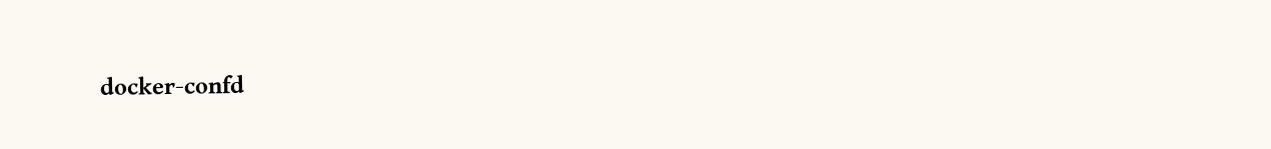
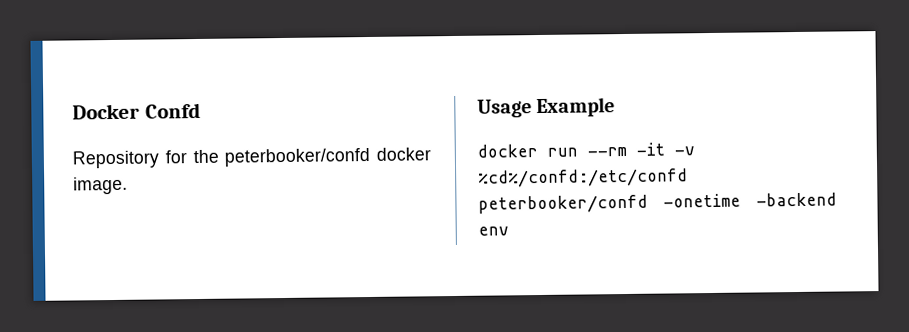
[99,74,245,96] docker-confd -> [72,102,201,120] [72,147,431,169] [73,176,128,195] [477,97,616,118] [477,142,695,158] [478,168,688,188] [478,192,837,214] [478,226,509,236] Docker Confd // Repository for the peterbooker/confd docker image. // Usage Example // docker run --rm -it -v %cd%/confd:/etc/confd peterbooker/confd -onetime -backend env

